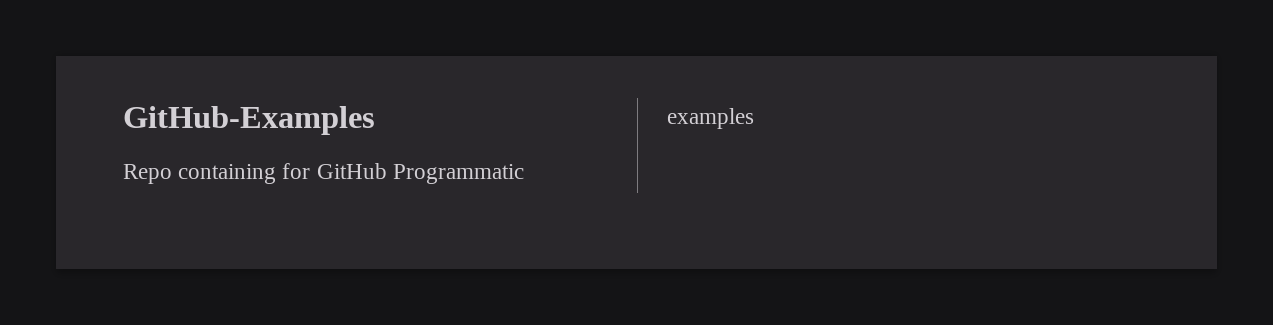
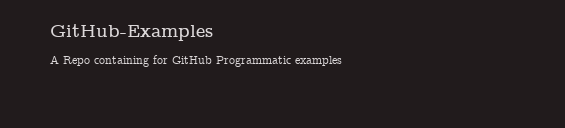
(375, 120) none -> [50,55,59,64] A

